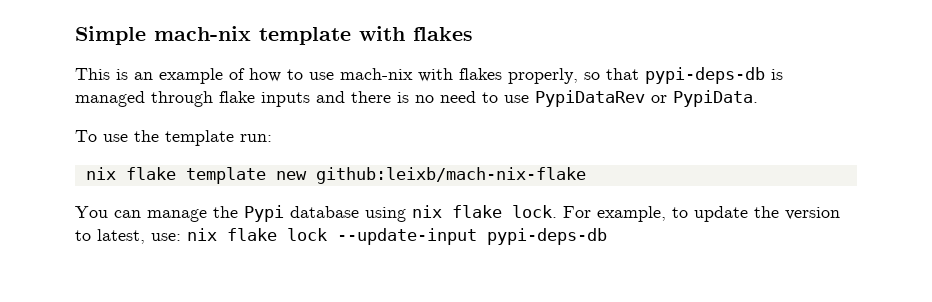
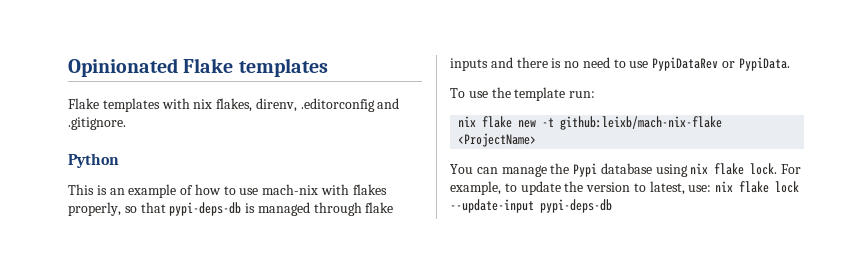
[75,26,473,45] Simple mach-nix template with flakes -> [68,58,328,77] [68,98,400,112] [68,117,126,130] [68,153,119,168] Opinionated Flake templates // Flake templates with nix flakes, direnv, .editorconfig and .gitignore. // Python
[185,167,307,184] template new -> [518,118,555,128] new -t
(586, 175) none -> [458,133,537,147] <ProjectName>

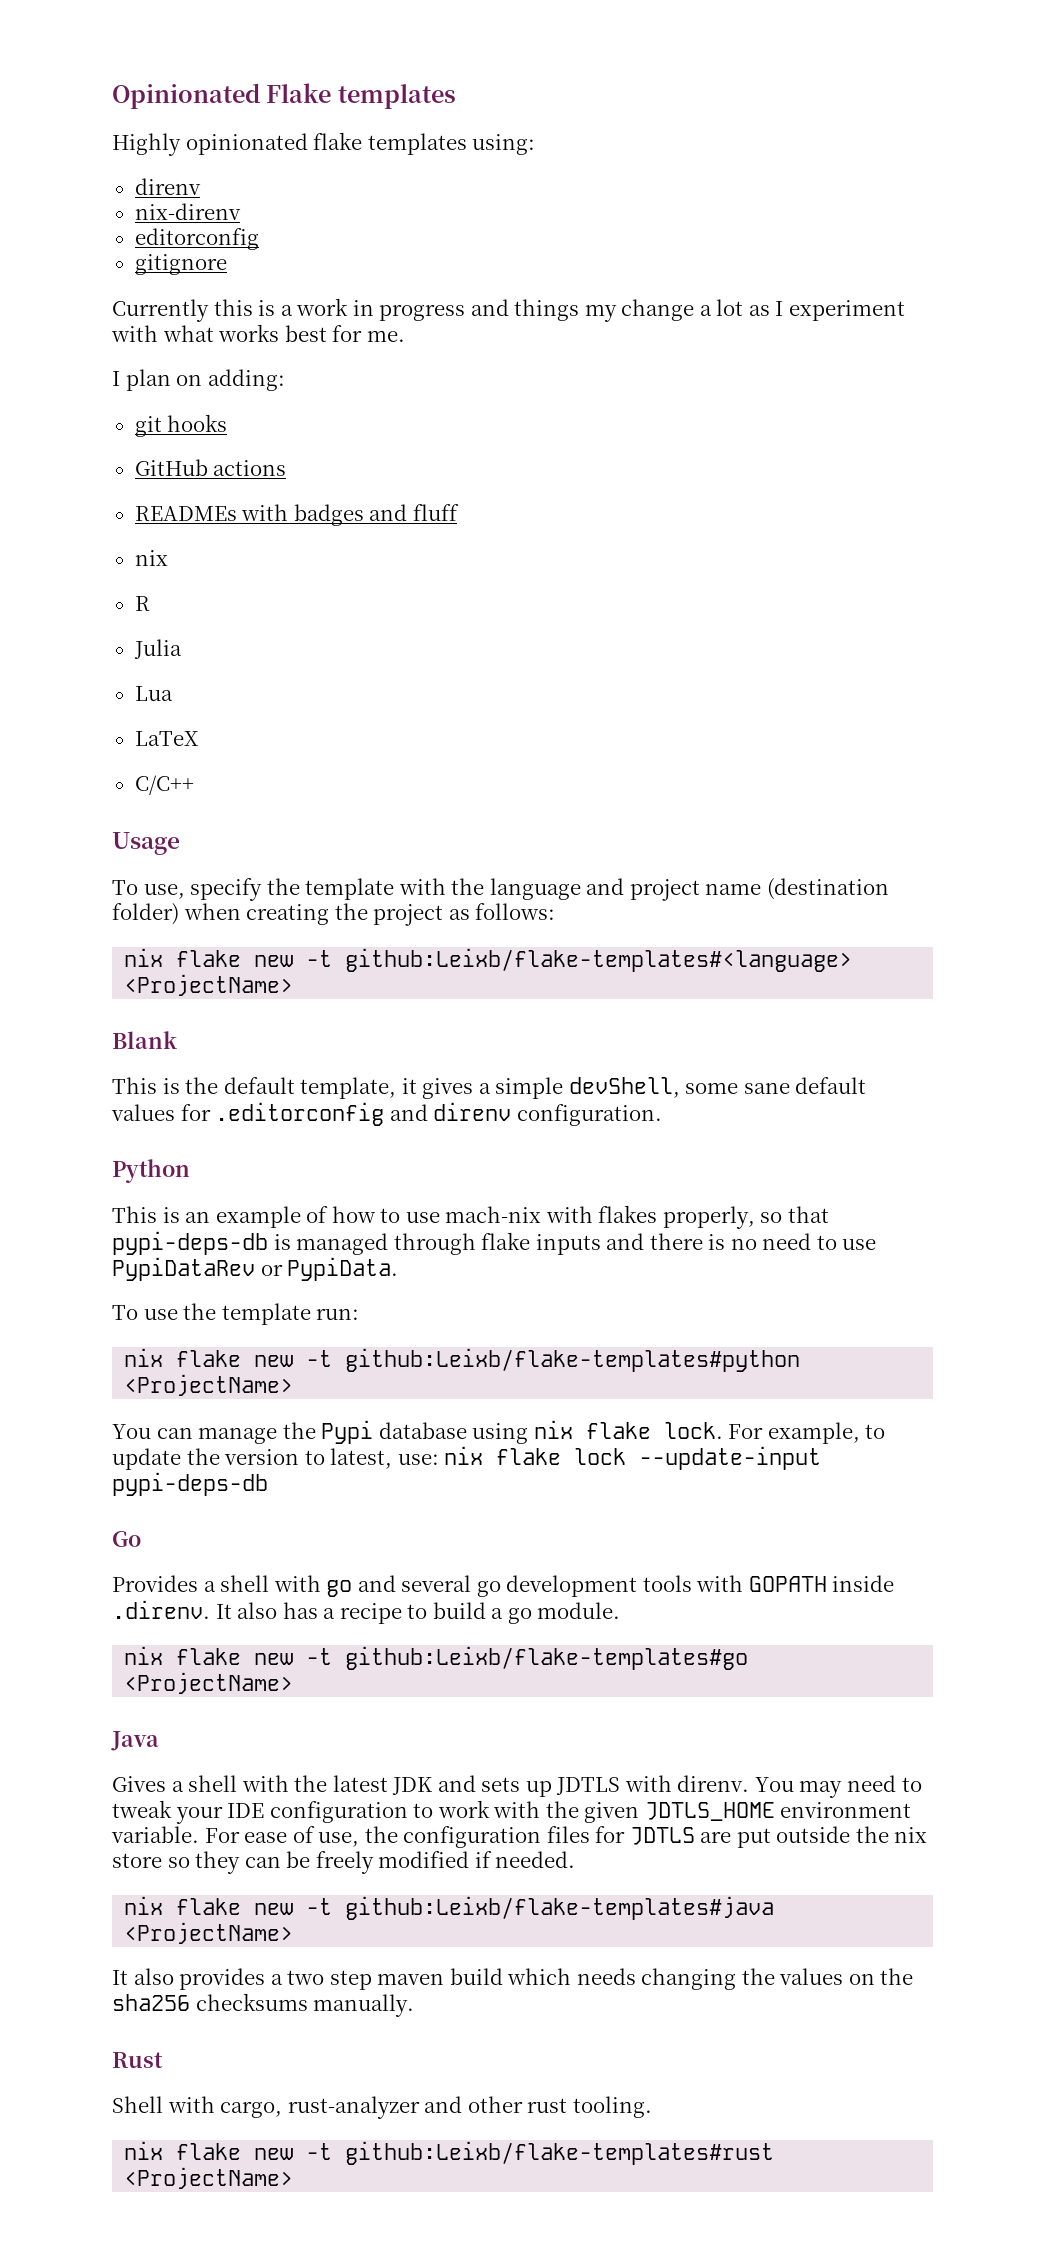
[68,98,400,112] [68,117,126,130] Flake templates with nix flakes, direnv, .editorconfig and .gitignore. -> [112,132,536,156] [134,178,201,195] [134,203,241,220] [134,228,259,250] [134,254,227,275] [112,298,906,322] [111,324,405,342] [112,369,285,391] [134,414,228,437] [134,459,287,476] [134,504,459,526] [134,550,168,566] [134,596,150,611] [133,639,182,659] [134,686,173,701] [134,731,199,746] [134,775,194,795] [112,832,180,855] [112,878,889,901] [112,903,556,926] [124,948,853,972] [124,974,294,996] [112,1031,177,1049] [112,1077,867,1099] [111,1102,662,1126] Highly opinionated flake templates using: // direnv // nix-direnv // editorconfig // gitignore // Currently this is a work in progress and things my change a lot as I experiment with what works best for me. // I plan on adding: // git hooks // GitHub actions // READMEs with badges and fluff // nix // R // Julia // Lua // LaTeX // C/C++ // Usage // To use, specify the template with the language and project name (destination folder) when creating the project as follows: // nix flake new -t github:Leixb/flake-templates#<language> <ProjectName> // Blank // This is the default template, it gives a simple devShell, some sane default values for .editorconfig and direnv configuration.
[560,116,723,130] github:leixb/mach-nix-flake -> [345,1348,801,1372] github:Leixb/flake-templates#python
(612, 206) none -> [112,1531,141,1547] [112,1575,895,1597] [112,1600,621,1624] [124,1646,749,1670] [124,1672,294,1694] [111,1731,159,1751] [112,1775,922,1798] [112,1800,912,1824] [111,1826,928,1848] [112,1851,576,1874] [124,1896,775,1920] [124,1922,294,1944] [112,1968,914,1990] [112,1993,415,2017] [112,2052,163,2068] [112,2096,652,2119] [124,2141,775,2165] [124,2167,294,2189] // Go // Provides a shell with go and several go development tools with GOPATH inside .direnv. It also has a recipe to build a go module. // nix flake new -t github:Leixb/flake-templates#go <ProjectName> // Java // Gives a shell with the latest JDK and sets up JDTLS with direnv. You may need to tweak your IDE configuration to work with the given JDTLS_HOME environment variable. For ease of use, the configuration files for JDTLS are put outside the nix store so they can be freely modified if needed. // nix flake new -t github:Leixb/flake-templates#java <ProjectName> // It also provides a two step maven build which needs changing the values on the sha256 checksums manually. // Rust // Shell with cargo, rust-analyzer and other rust tooling. // nix flake new -t github:Leixb/flake-templates#rust <ProjectName>

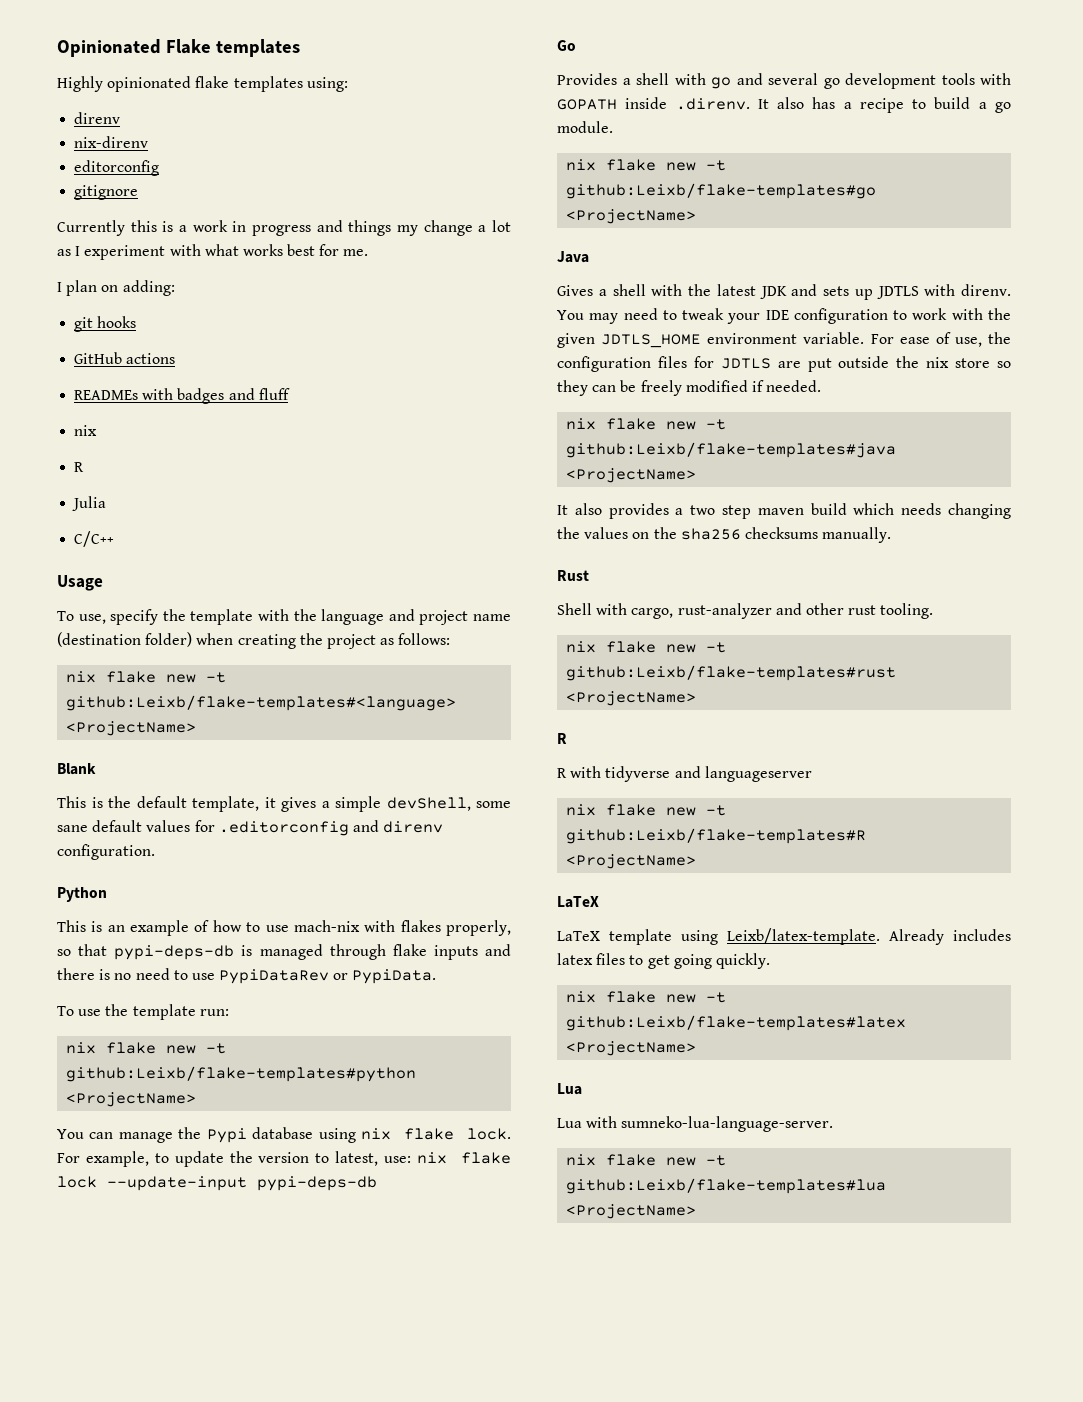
[134,686,173,701] [134,731,199,746] // Lua // LaTeX -> (107, 503) none
(294, 2178) none -> [557,733,567,744] [557,766,812,782] [566,804,727,816] [566,828,867,844] [566,854,697,869] [557,896,599,908] [557,928,1011,945] [557,953,770,969] [566,991,727,1003] [566,1015,907,1031] [566,1041,697,1056] [557,1083,582,1095] [557,1116,834,1132] [566,1154,727,1166] [566,1178,887,1194] [566,1204,697,1219] // R // R with tidyverse and languageserver // nix flake new -t github:Leixb/flake-templates#R <ProjectName> // LaTeX // LaTeX template using Leixb/latex-template. Already includes latex files to get going quickly. // nix flake new -t github:Leixb/flake-templates#latex <ProjectName> // Lua // Lua with sumneko-lua-language-server. // nix flake new -t github:Leixb/flake-templates#lua <ProjectName>

